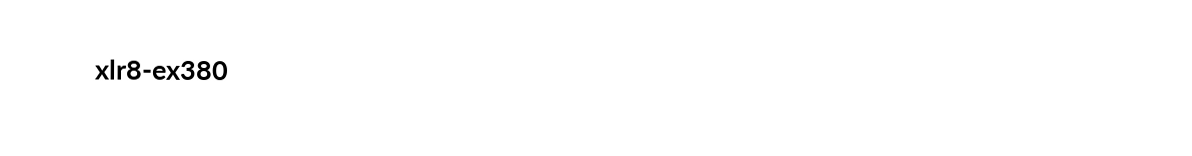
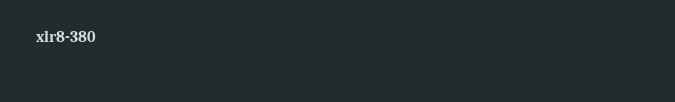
[94,59,229,81] xlr8-ex380 -> [36,30,96,42] xlr8-380

